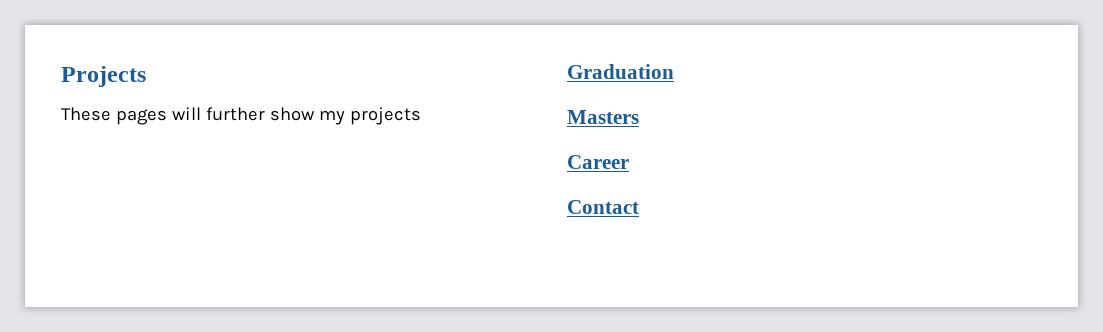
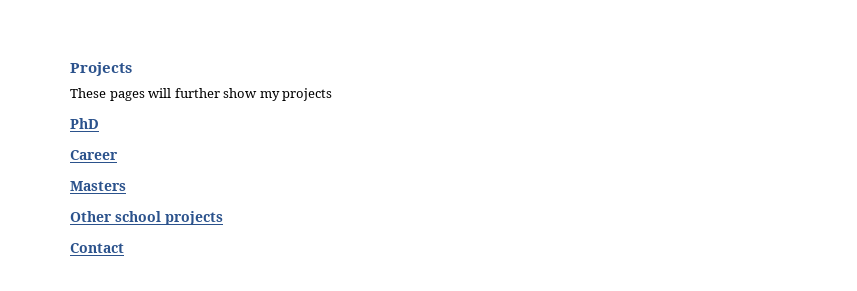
[567,64,674,79] Graduation -> [70,118,99,129] [70,150,118,160] PhD // Career
[567,155,629,169] Career -> [70,211,223,225] Other school projects

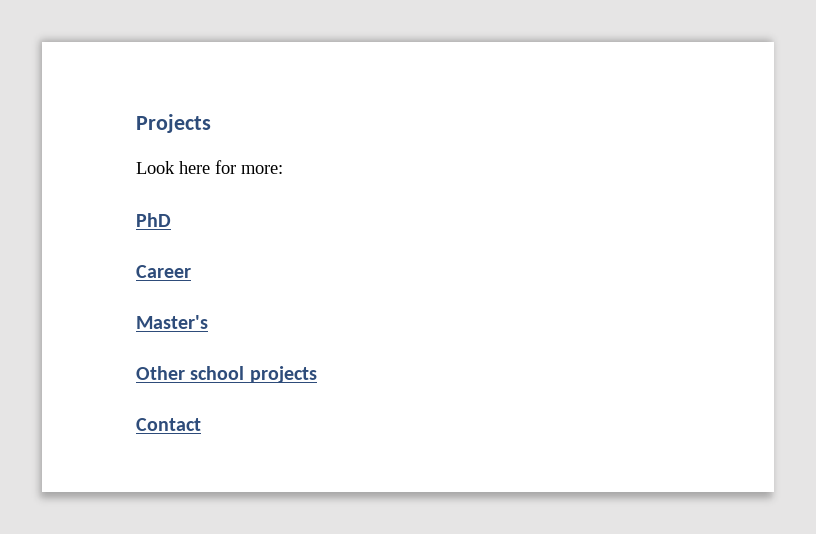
[70,88,333,101] These pages will further show my projects -> [136,160,283,174] Look here for more:
[70,181,126,191] Masters -> [136,315,208,329] Master's

